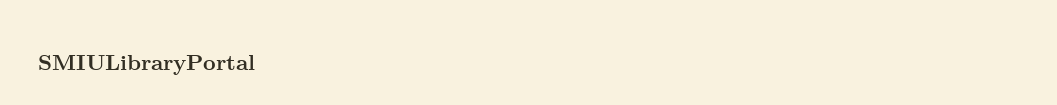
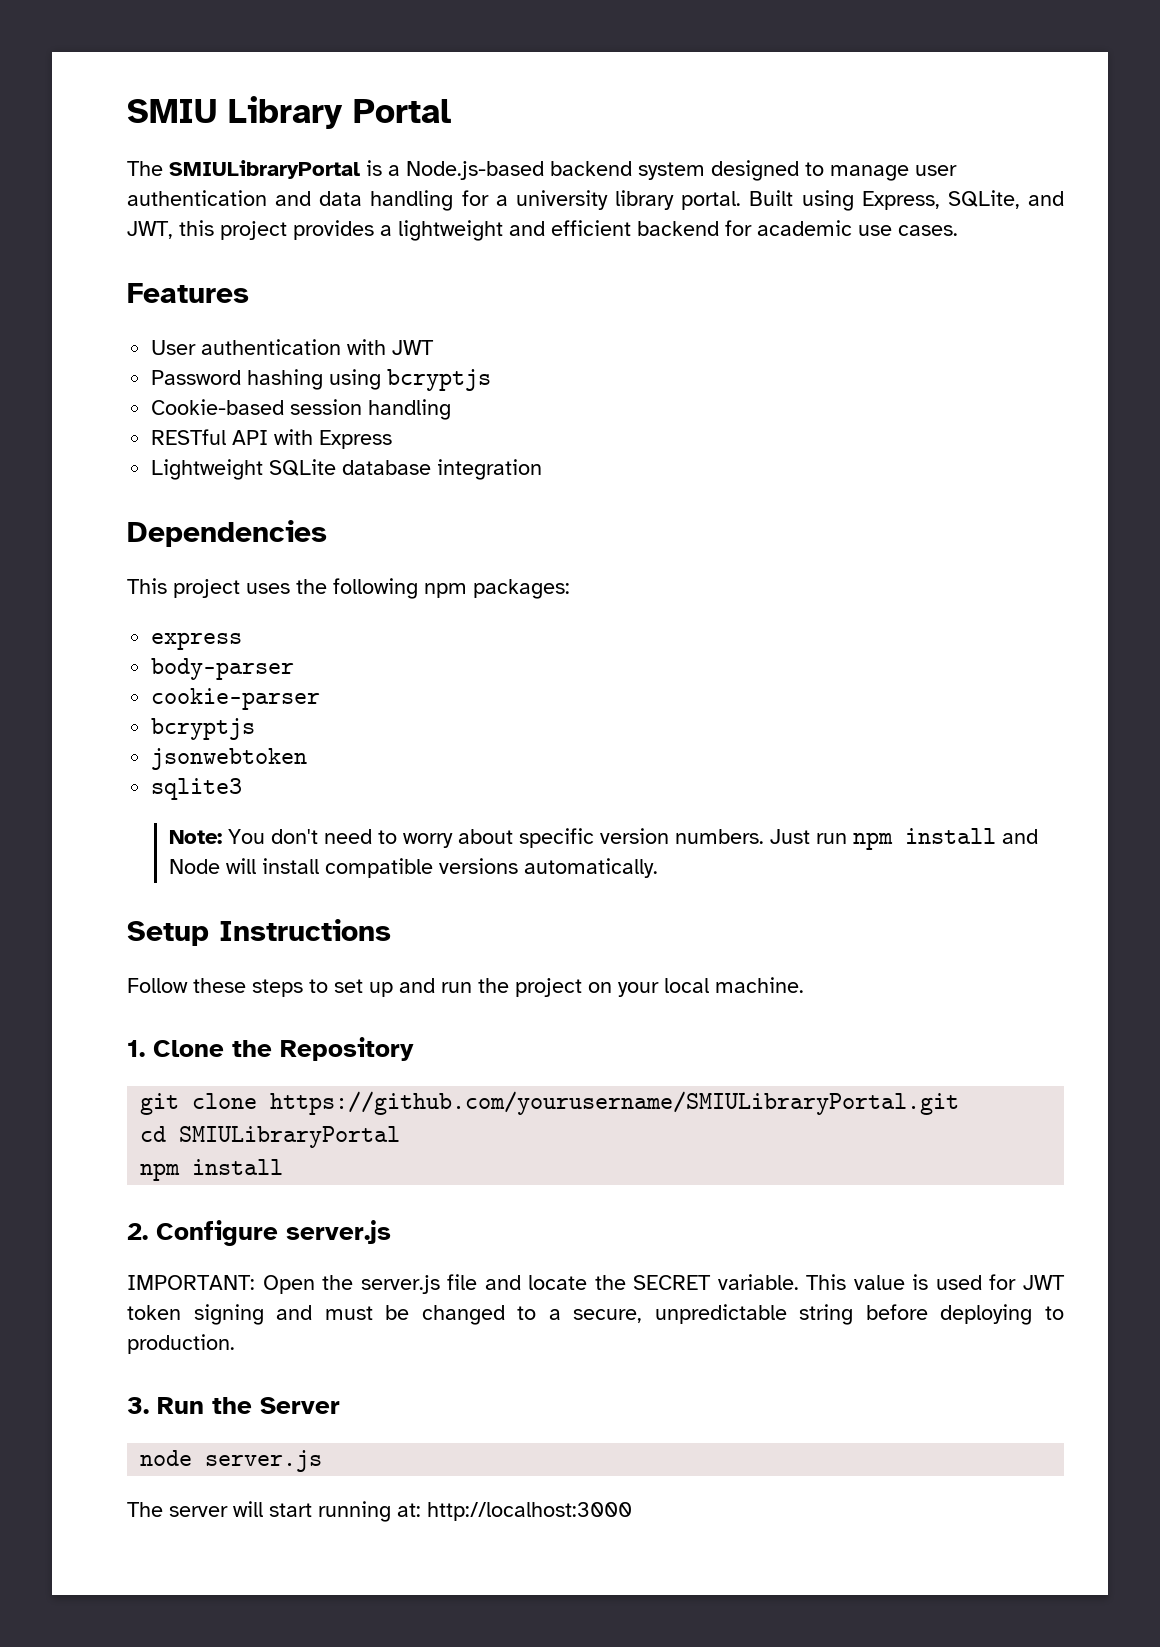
[38,55,255,75] SMIULibraryPortal -> [127,96,451,129] [127,160,957,181] [127,190,1064,211] [127,220,958,241] [127,283,249,303] [151,339,435,355] [151,369,492,391] [151,399,452,420] [151,429,393,449] [151,459,543,480] [127,520,327,547] [127,578,570,599] [151,632,243,650] [151,658,295,680] [151,688,321,710] [151,718,256,740] [151,748,308,770] [151,778,243,800] [169,828,1039,850] [169,858,659,878] [127,919,391,946] [127,977,804,997] [127,1037,414,1061] [140,1091,960,1115] [140,1126,401,1148] [140,1159,284,1181] [127,1220,391,1246] [127,1274,1065,1294] [127,1304,1064,1325] [127,1334,235,1354] [127,1397,340,1414] [140,1450,323,1472] [127,1501,632,1522] SMIU Library Portal // The SMIULibraryPortal is a Node.js-based backend system designed to manage user authentication and data handling for a university library portal. Built using Express, SQLite, and JWT, this project provides a lightweight and efficient backend for academic use cases. // Features // User authentication with JWT // Password hashing using bcryptjs // Cookie-based session handling // RESTful API with Express // Lightweight SQLite database integration // Dependencies // This project uses the following npm packages: // express // body-parser // cookie-parser // bcryptjs // jsonwebtoken // sqlite3 // Note: You don't need to worry about specific version numbers. Just run npm install and Node will install compatible versions automatically. // Setup Instructions // Follow these steps to set up and run the project on your local machine. // 1. Clone the Repository // git clone https://github.com/yourusername/SMIULibraryPortal.git // cd SMIULibraryPortal // npm install // 2. Configure server.js // IMPORTANT: Open the server.js file and locate the SECRET variable. This value is used for JWT token signing and must be changed to a secure, unpredictable string before deploying to production. // 3. Run the Server // node server.js // The server will start running at: http://localhost:3000

